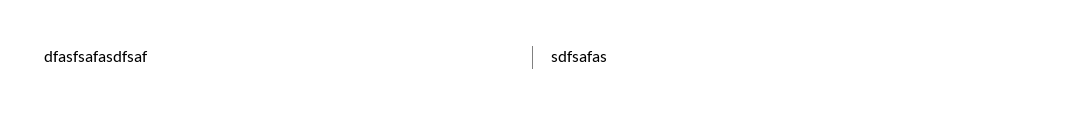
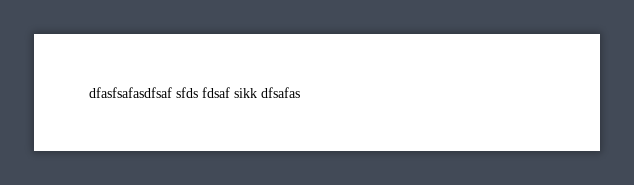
[551,51,607,62] // sdfsafas -> [176,87,300,98] sfds fdsaf sikk dfsafas

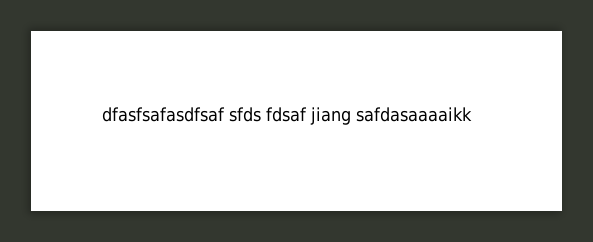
[234,87,300,98] sikk dfsafas -> [310,107,472,125] jiang safdasaaaaikk

